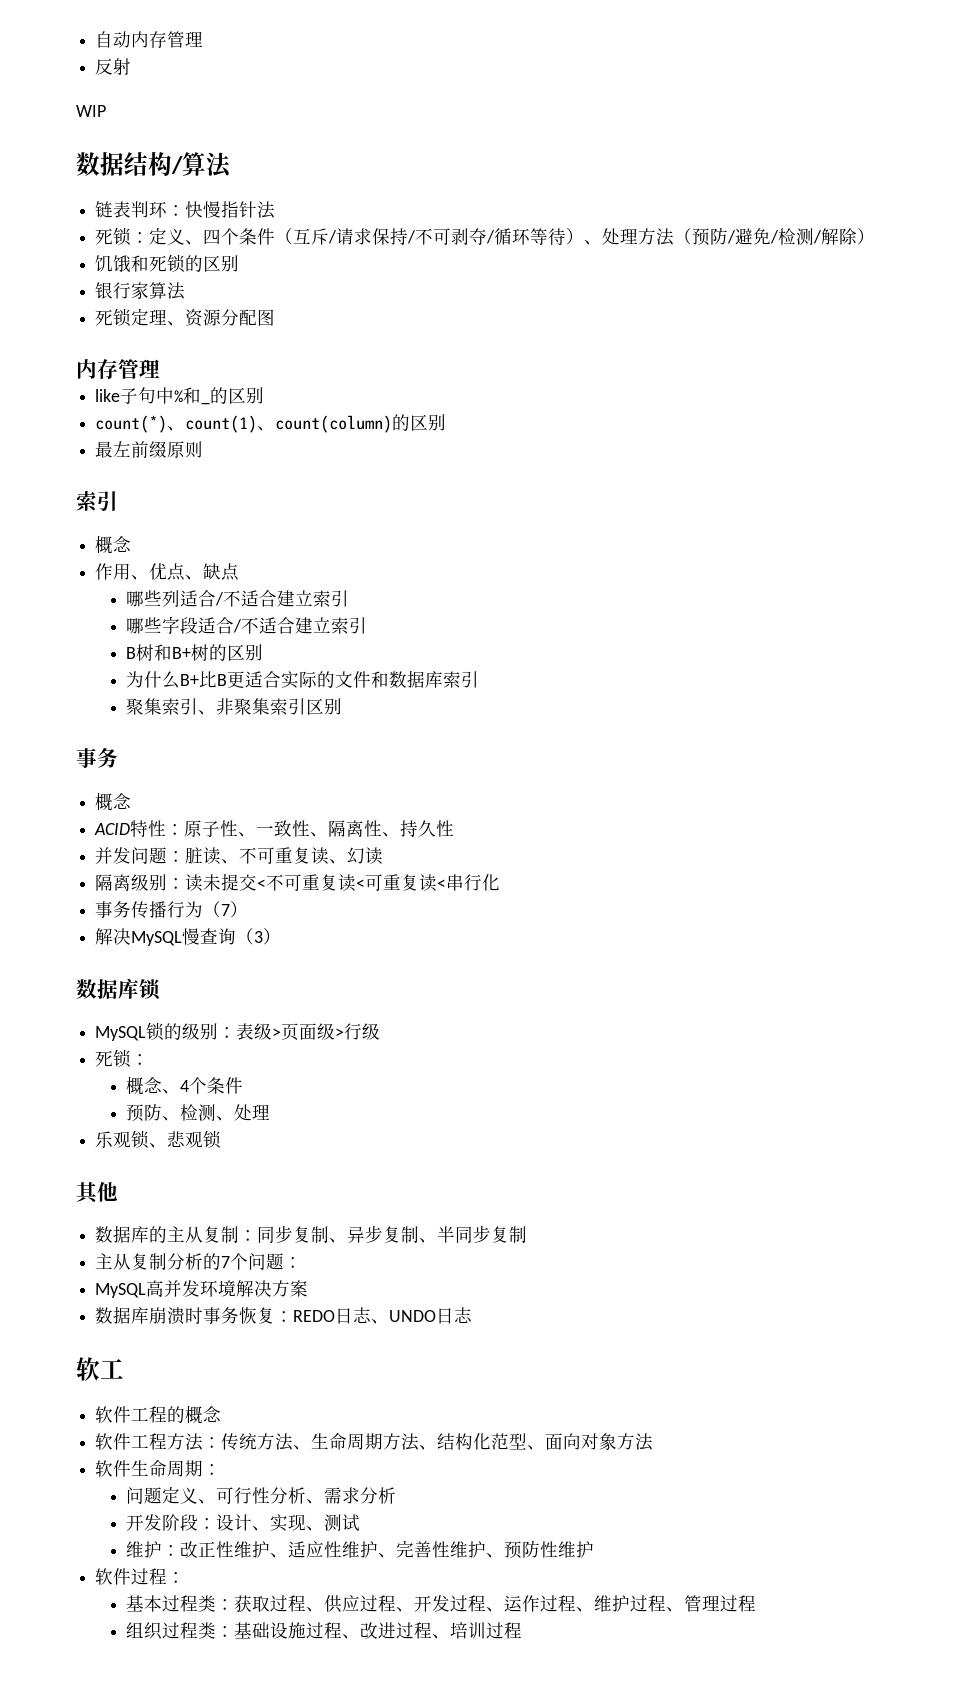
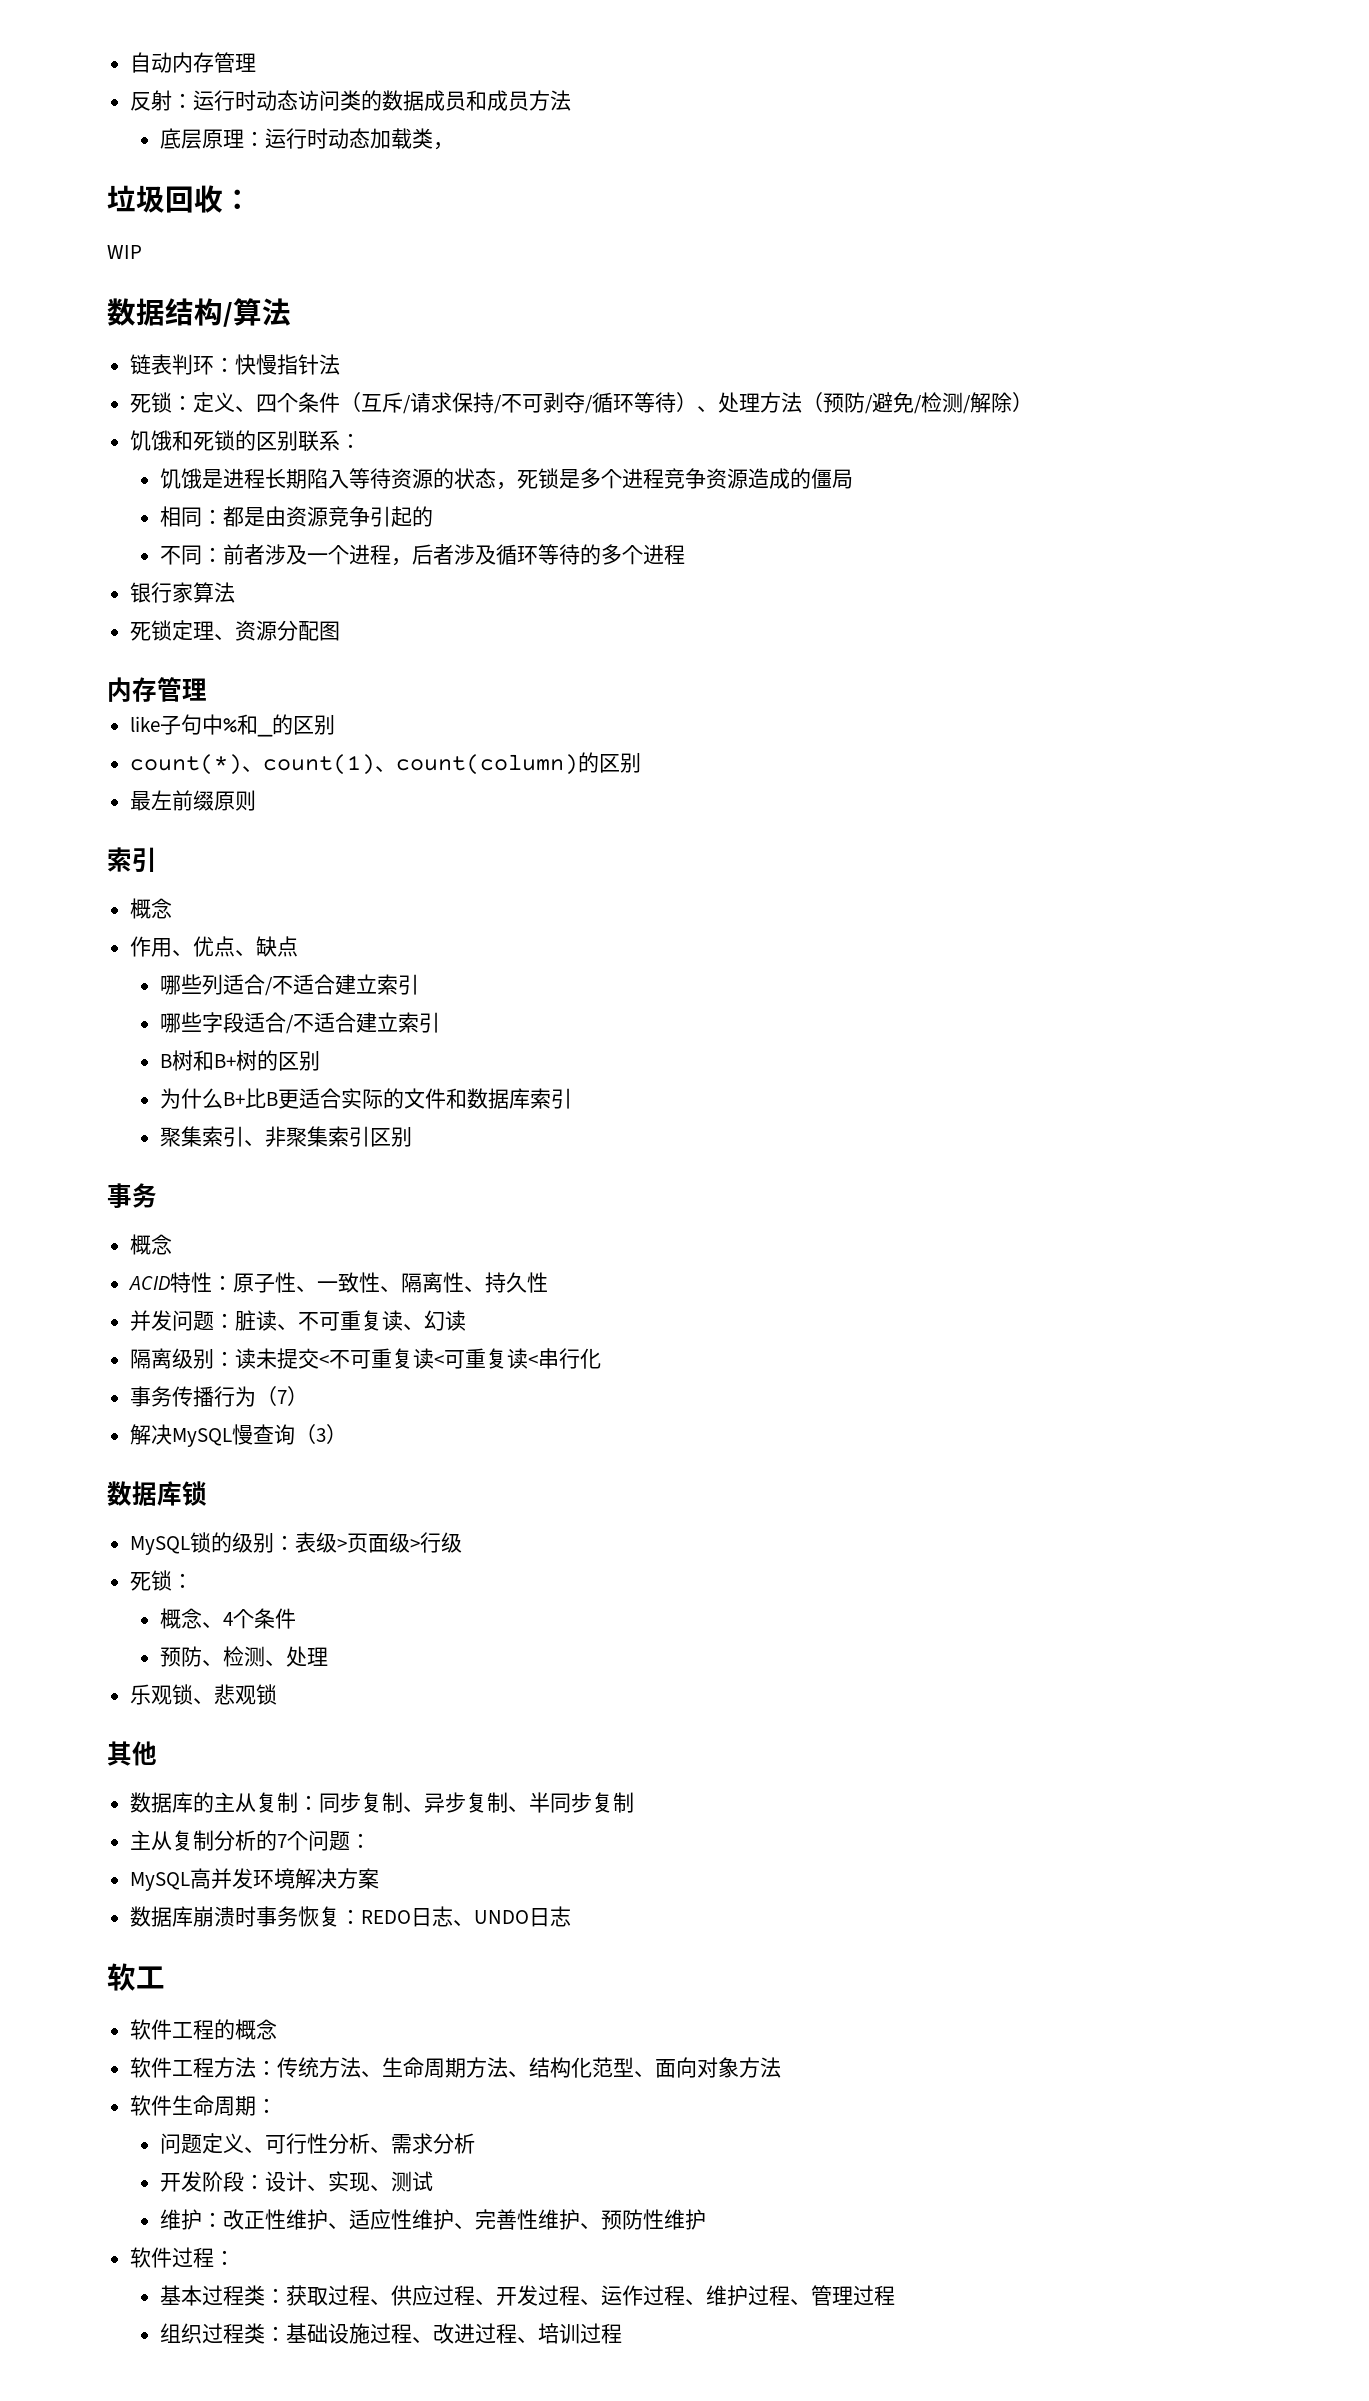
(132, 66) none -> [172,90,572,111] [160,128,455,150] [107,185,252,213] ：运行时动态访问类的数据成员和成员方法 // 底层原理：运行时动态加载类， // 垃圾回收：
(240, 263) none -> [298,430,362,452] [160,468,854,490] [160,506,434,527] [160,544,686,566] 联系： // 饥饿是进程长期陷入等待资源的状态，死锁是多个进程竞争资源造成的僵局 // 相同：都是由资源竞争引起的 // 不同：前者涉及一个进程，后者涉及循环等待的多个进程

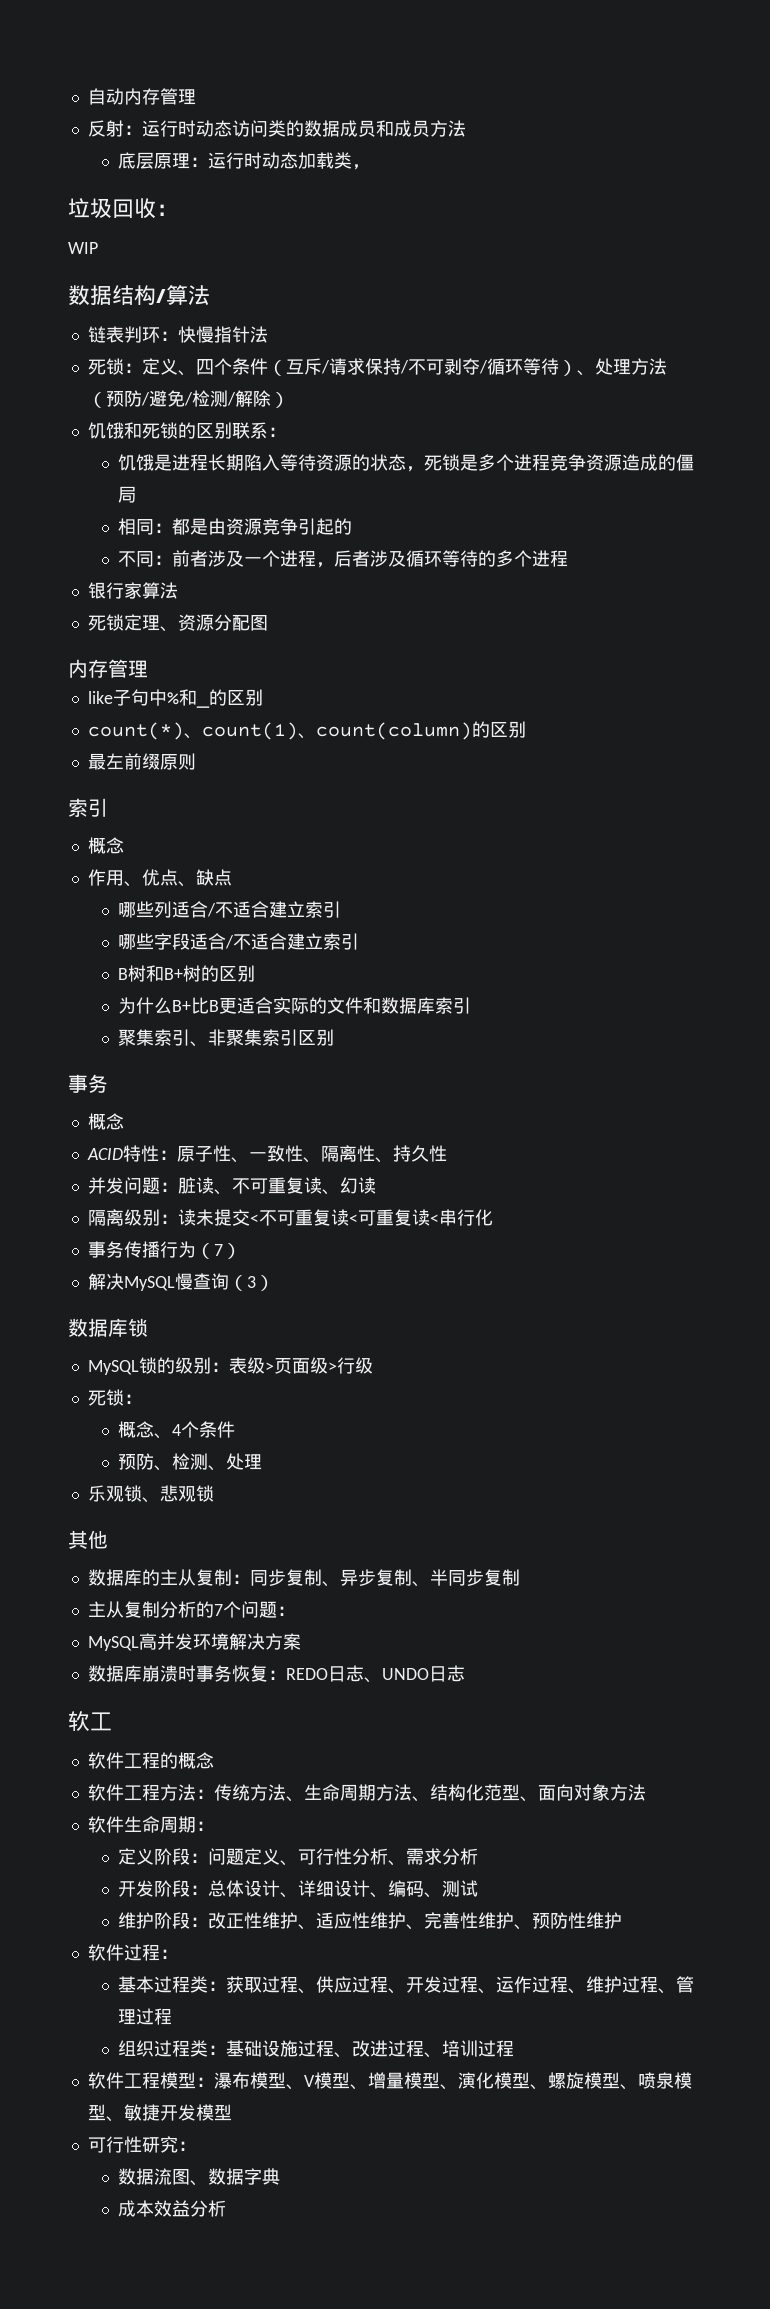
(278, 2105) none -> [118,1848,209,1865] 定义阶段：
[265,2171,371,2192] 设计、实现 -> [208,1880,425,1898] 总体设计、详细设计、编码
(203, 2219) none -> [154,1912,191,1929] 阶段
(623, 2333) none -> [87,2072,692,2090] [87,2104,232,2122] [87,2136,196,2153] [118,2168,281,2186] [118,2200,227,2217] // 软件工程模型：瀑布模型、V模型、增量模型、演化模型、螺旋模型、喷泉模型、敏捷开发模型 // 可行性研究： // 数据流图、数据字典 // 成本效益分析

